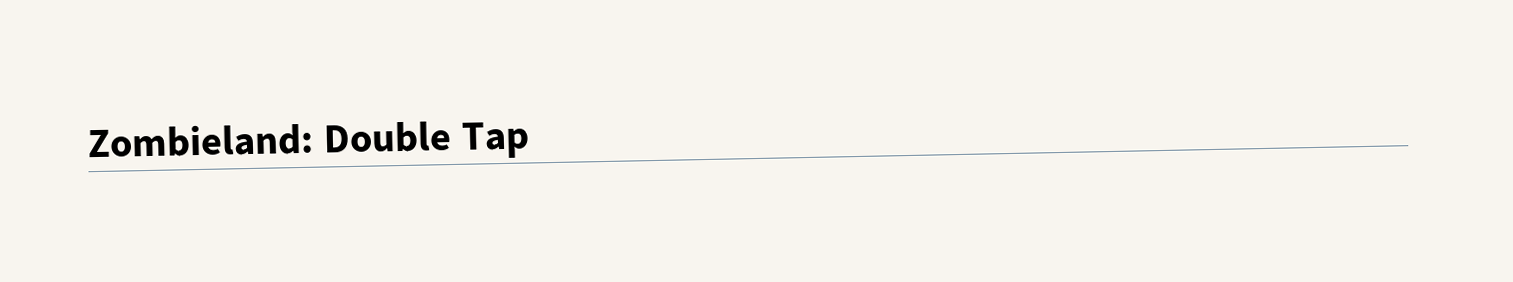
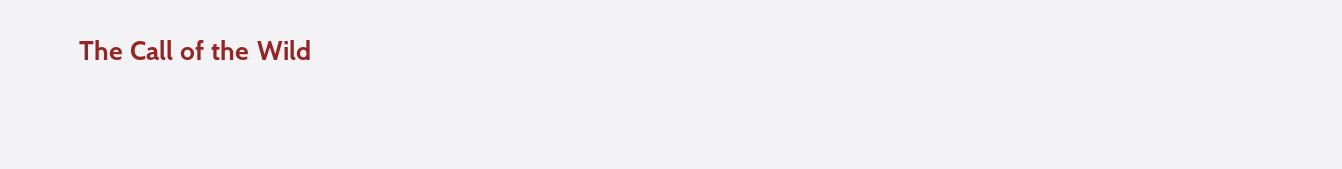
[87,121,530,159] Zombieland: Double Tap -> [79,40,311,60] The Call of the Wild

